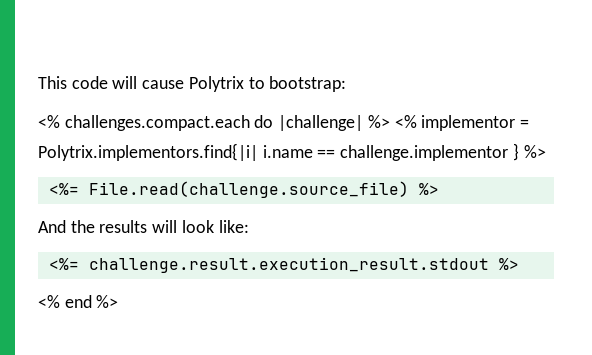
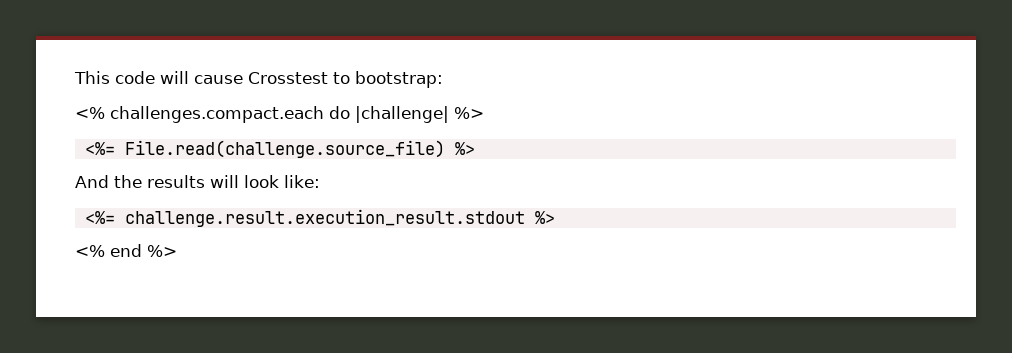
[188,76,244,92] Polytrix -> [248,72,328,84] Crosstest
[394,115,530,131] [38,143,546,161] <% implementor = Polytrix.implementors.find{|i| i.name == challenge.implementor } %> -> (484, 113) none

